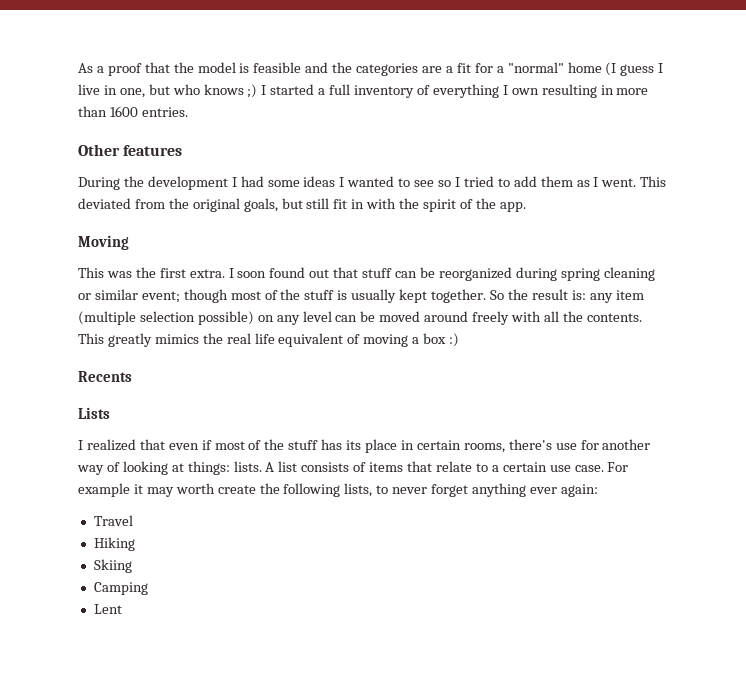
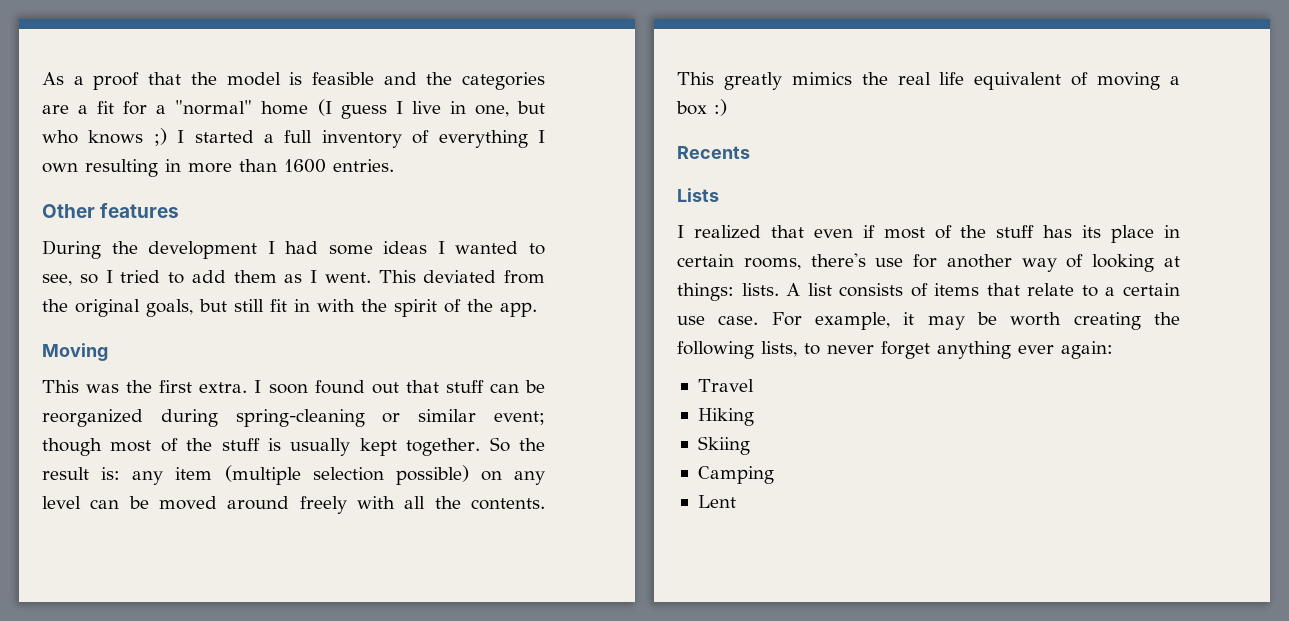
[414,180,435,187] see -> [42,274,72,286] see,
[560,267,655,281] spring cleaning -> [235,409,365,427] spring-cleaning
[78,483,130,497] example -> [815,312,890,330] example,
[175,483,256,494] worth create -> [977,312,1141,330] be worth creating

